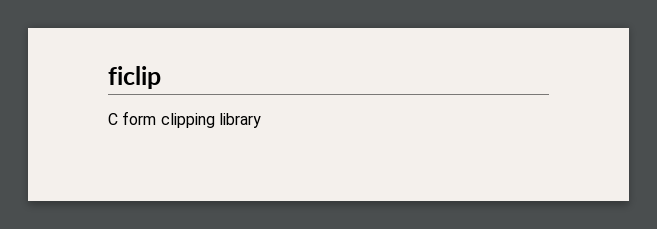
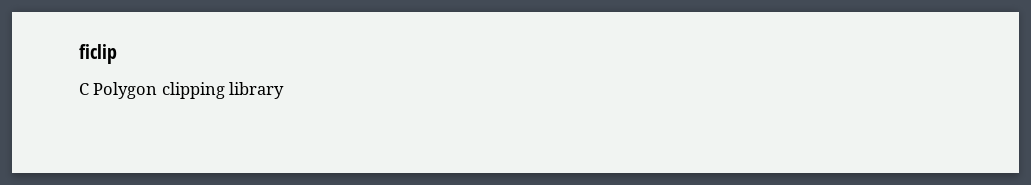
[122,111,157,125] form -> [93,82,158,99] Polygon

